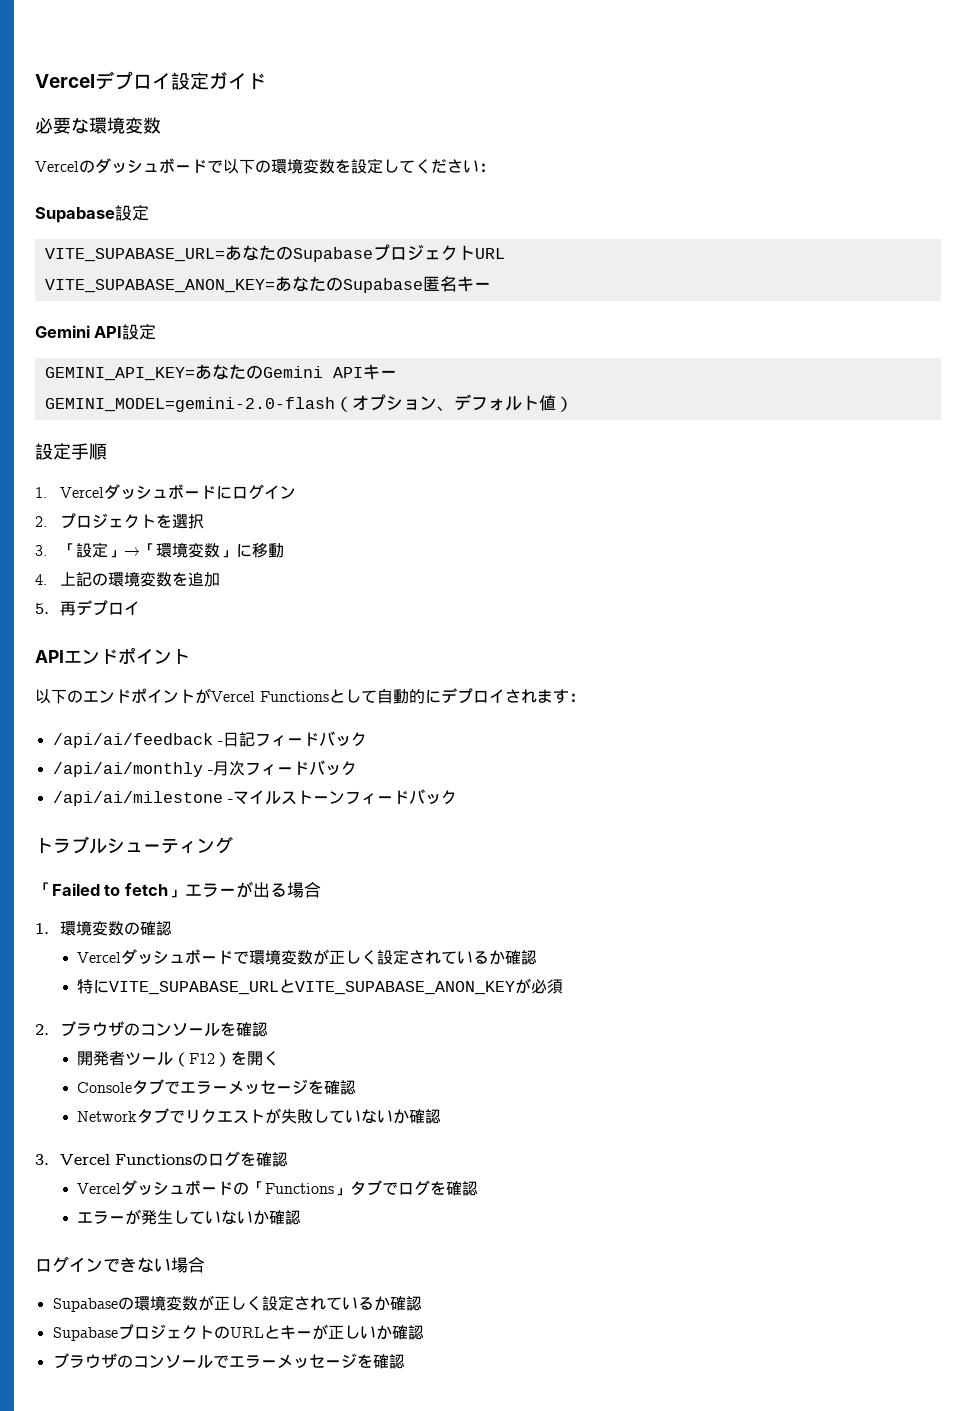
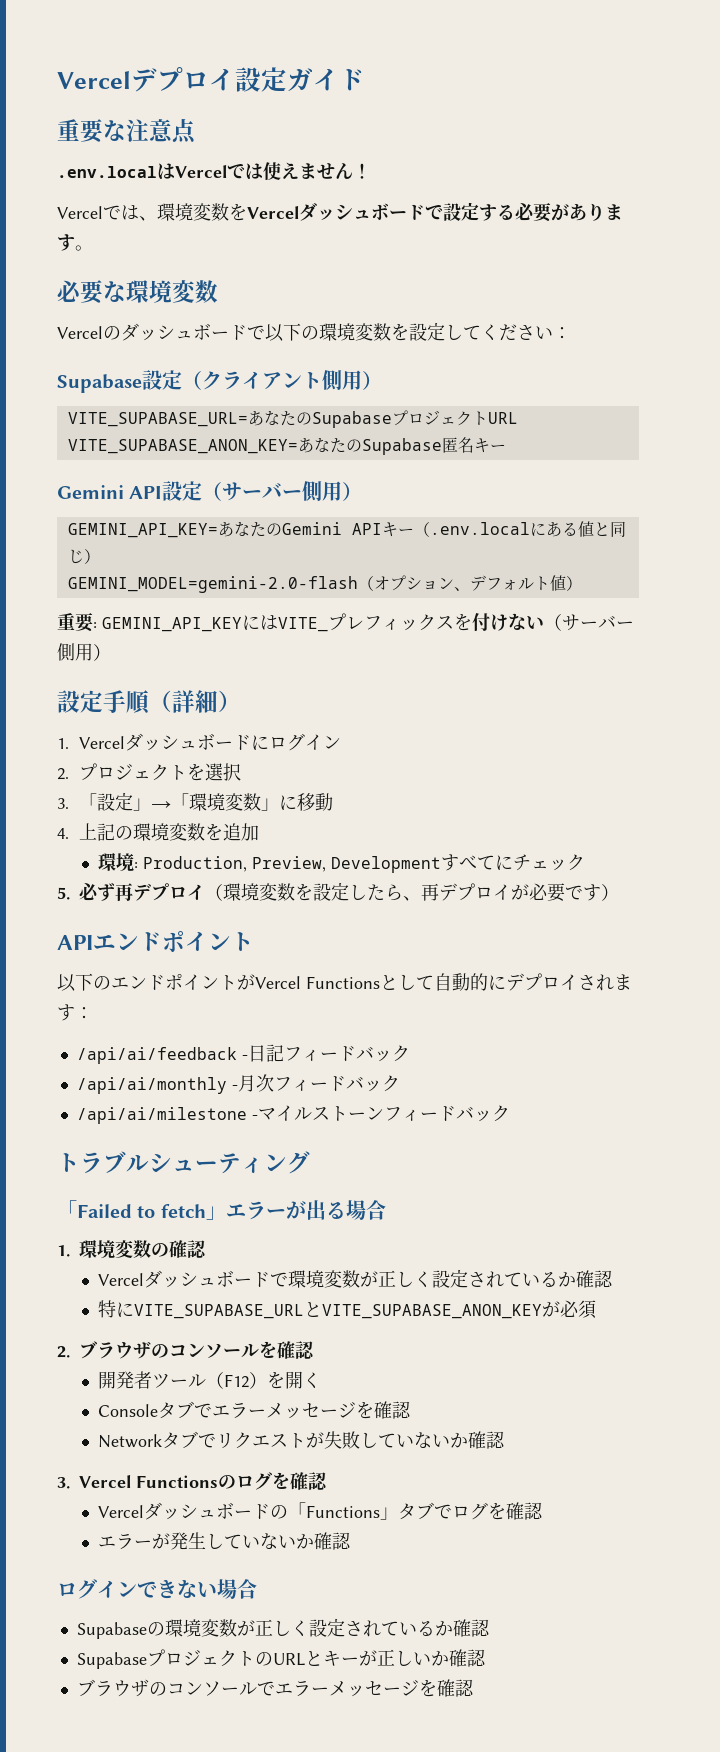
(266, 81) none -> [57,119,196,144] [57,162,371,180] [57,202,623,222] [57,234,93,251] // 重要な注意点 // .env.localはVercelでは使えません！ // Vercelでは、環境変数をVercelダッシュボードで設定する必要があります。
(149, 213) none -> [182,370,382,391] （クライアント側用）
(157, 332) none -> [202,481,363,502] （サーバー側用）
(397, 374) none -> [413,521,626,537] [67,549,100,564] （.env.localにある値と同じ）
(573, 404) none -> [57,613,634,632] [57,643,111,661] // 重要: GEMINI_API_KEYにはVITE_プレフィックスを付けない（サーバー側用）
(107, 451) none -> [149,690,241,713] （詳細）
(220, 579) none -> [98,853,586,873] // 環境: Production, Preview, Developmentすべてにチェック
[59,600,140,616] 再デプロイ -> [79,882,619,902] 必ず再デプロイ（環境変数を設定したら、再デプロイが必要です）

